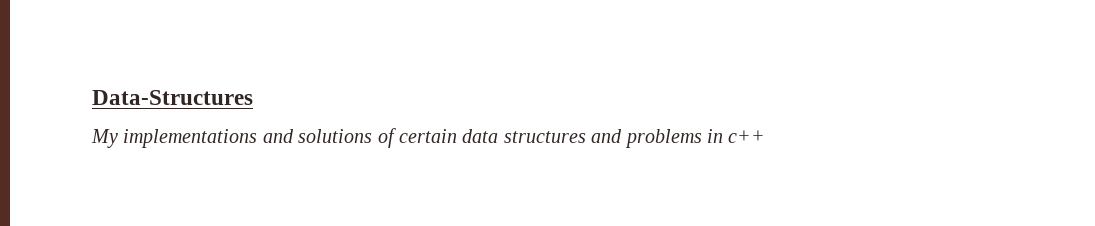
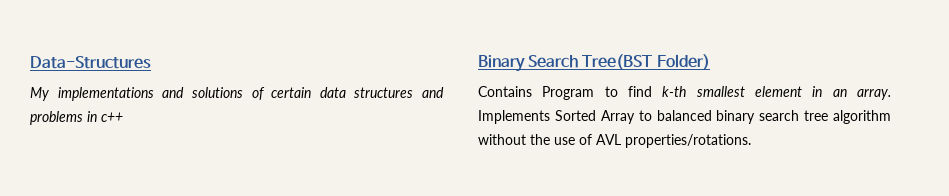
(766, 136) none -> [478,54,710,72] [478,86,891,100] [478,110,891,124] [478,134,751,148] // Binary Search Tree(BST Folder) // Contains Program to find k-th smallest element in an array. Implements Sorted Array to balanced binary search tree algorithm without the use of AVL properties/rotations.

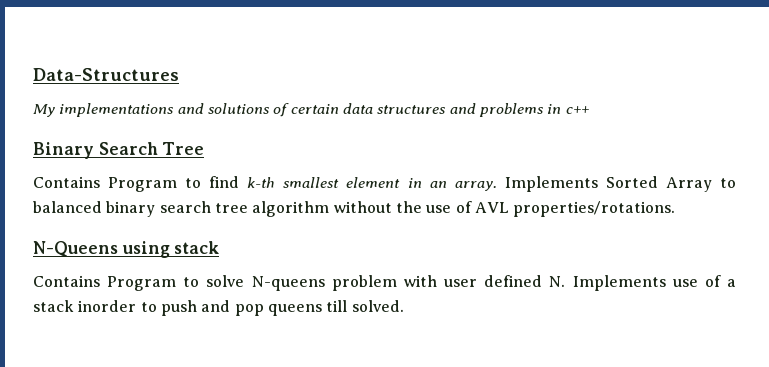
[582,54,710,70] Tree(BST Folder) -> [162,142,205,155] Tree
(751, 141) none -> [33,241,220,258] [33,275,737,291] [33,300,404,316] // N-Queens using stack // Contains Program to solve N-queens problem with user defined N. Implements use of a stack inorder to push and pop queens till solved.

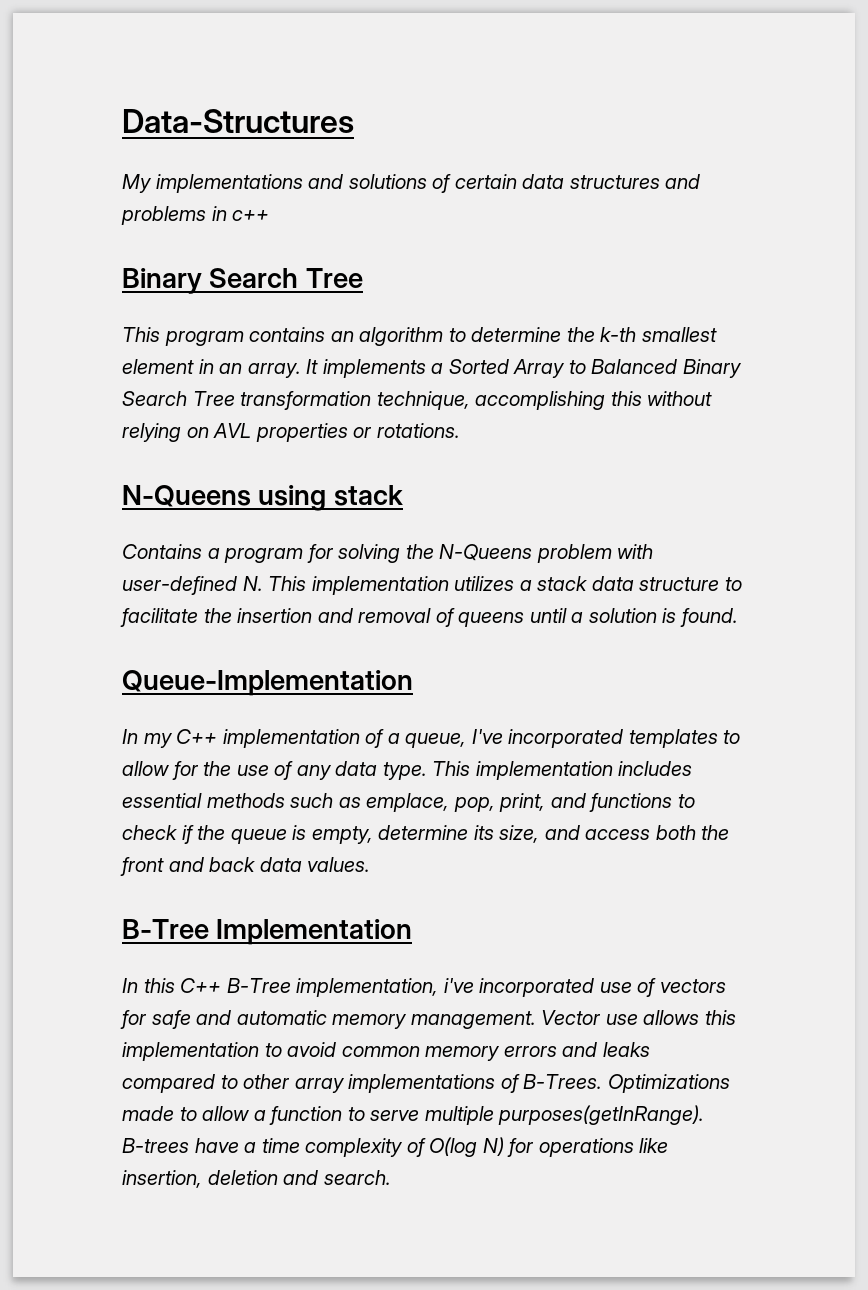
[33,176,240,192] Contains Program to find -> [122,327,595,346] This program contains an algorithm to determine the
[504,176,737,192] [33,201,676,217] [33,241,220,258] [33,275,737,291] [33,300,404,316] Implements Sorted Array to balanced binary search tree algorithm without the use of AVL properties/rotations. // N-Queens using stack // Contains Program to solve N-queens problem with user defined N. Implements use of a stack inorder to push and pop queens till solved. -> [306,359,742,378] [122,391,713,410] [122,423,460,442] [122,485,403,511] [122,544,654,563] [122,576,742,595] [120,608,738,627] [122,670,413,696] [122,729,741,748] [122,761,693,780] [122,793,695,812] [122,825,730,844] [120,857,371,876] [122,919,413,945] [122,978,726,997] [120,1010,736,1029] [122,1042,650,1061] [122,1074,730,1093] [122,1105,705,1125] [122,1137,669,1157] [122,1170,391,1188] It implements a Sorted Array to Balanced Binary Search Tree transformation technique, accomplishing this without relying on AVL properties or rotations. // N-Queens using stack // Contains a program for solving the N-Queens problem with user-defined N. This implementation utilizes a stack data structure to facilitate the insertion and removal of queens until a solution is found. // Queue-Implementation // In my C++ implementation of a queue, I've incorporated templates to allow for the use of any data type. This implementation includes essential methods such as emplace, pop, print, and functions to check if the queue is empty, determine its size, and access both the front and back data values. // B-Tree Implementation // In this C++ B-Tree implementation, i've incorporated use of vectors for safe and automatic memory management. Vector use allows this implementation to avoid common memory errors and leaks compared to other array implementations of B-Trees. Optimizations made to allow a function to serve multiple purposes(getInRange). B-trees have a time complexity of O(log N) for operations like insertion, deletion and search.

